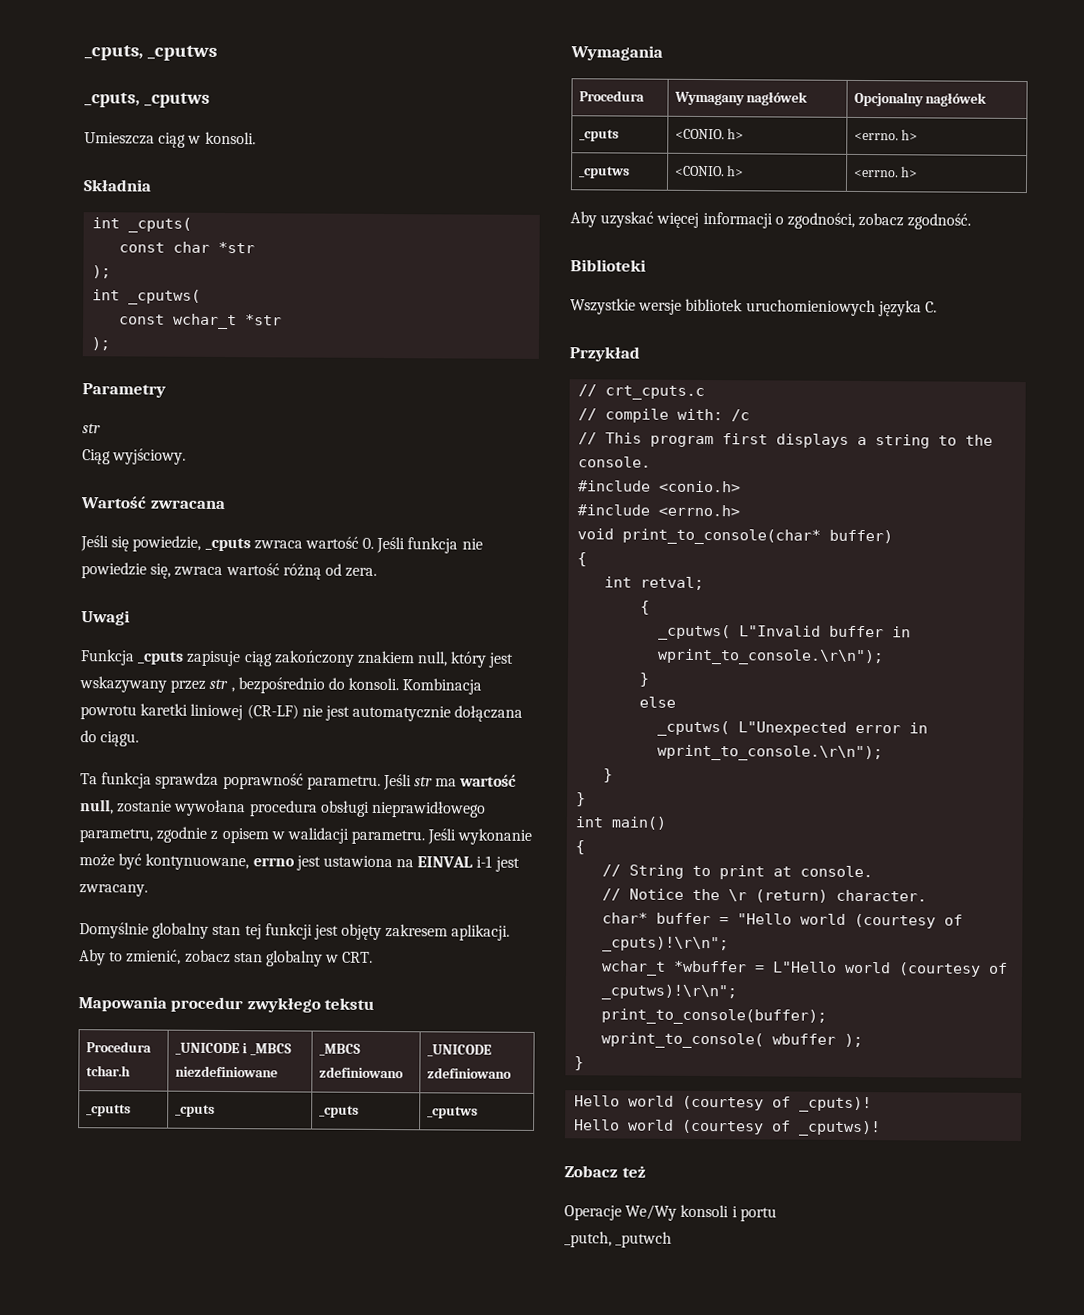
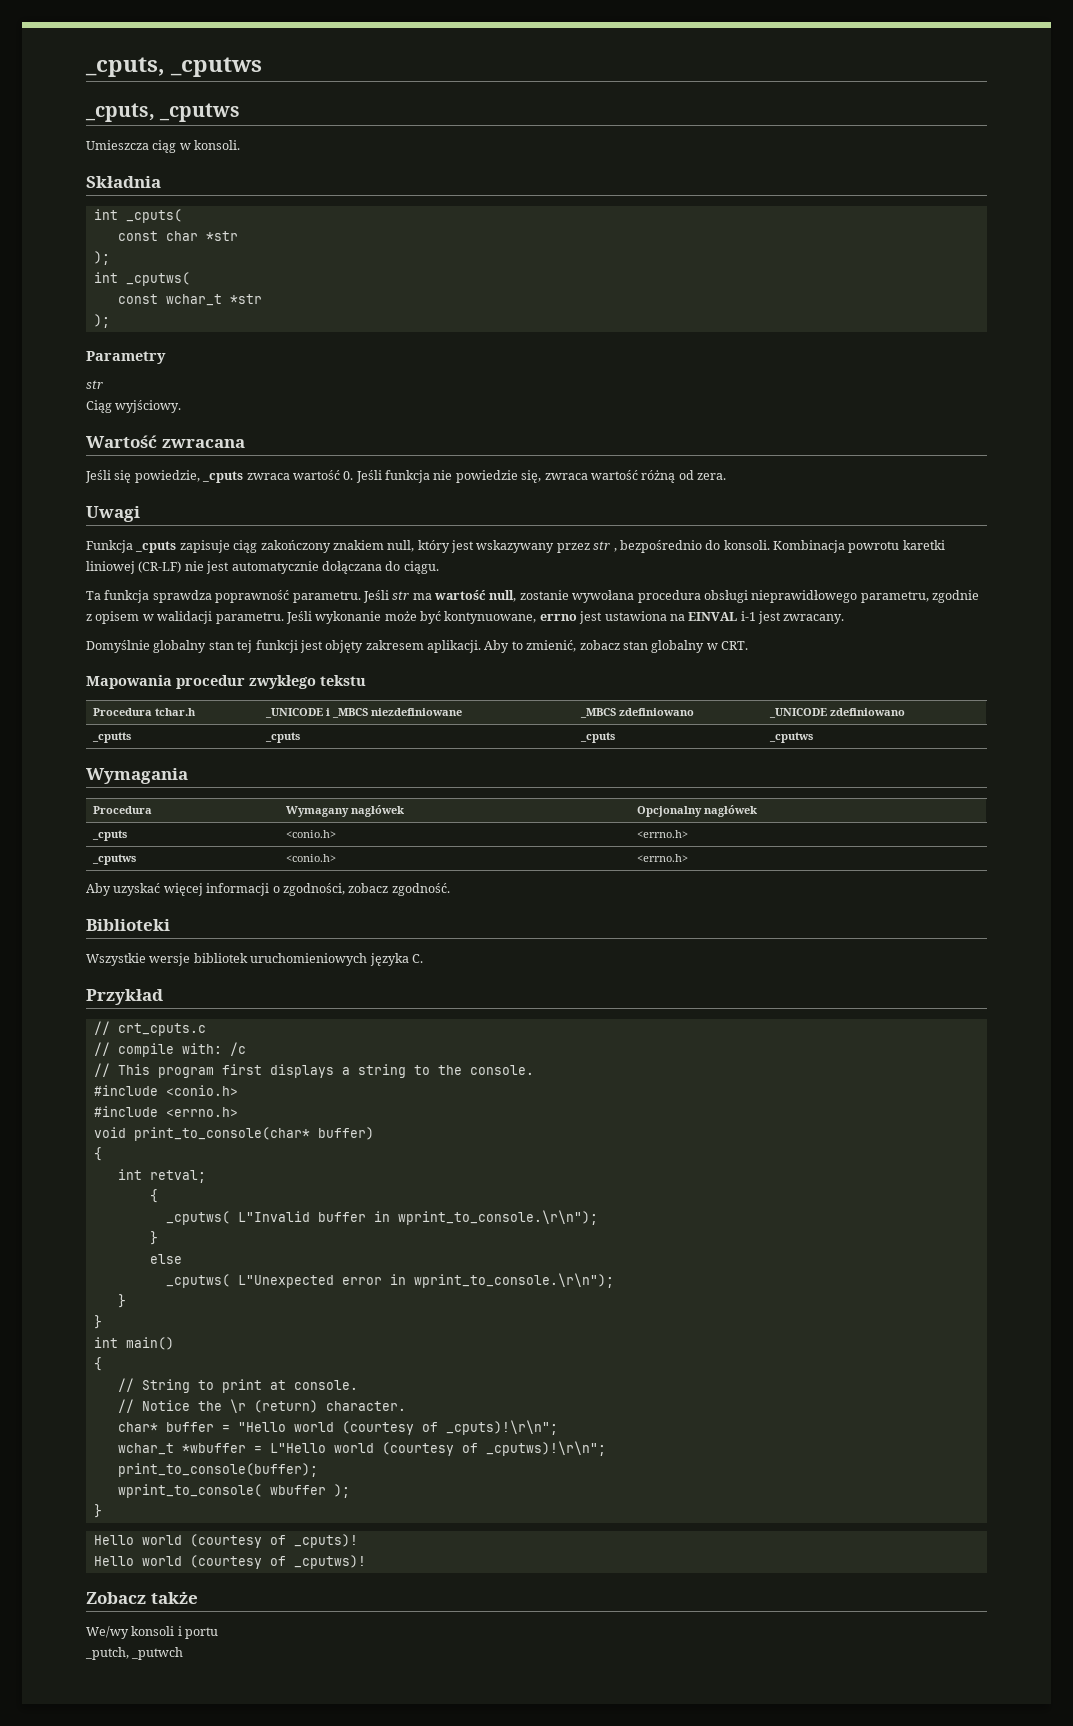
[674,128,745,140] [853,129,919,141] [578,166,630,179] [674,165,745,177] [853,166,919,178] <CONIO. h> | <errno. h> // _cputws | <CONIO. h> | <errno. h> -> [286,830,337,838] [637,830,689,838] [92,854,137,865] [286,854,337,862] [637,854,689,862] <conio.h> | <errno.h> // _cputws | <conio.h> | <errno.h>
[621,1165,646,1178] [564,1204,678,1221] też // Operacje We/Wy -> [150,1591,198,1604] [86,1626,129,1639] także // We/wy

